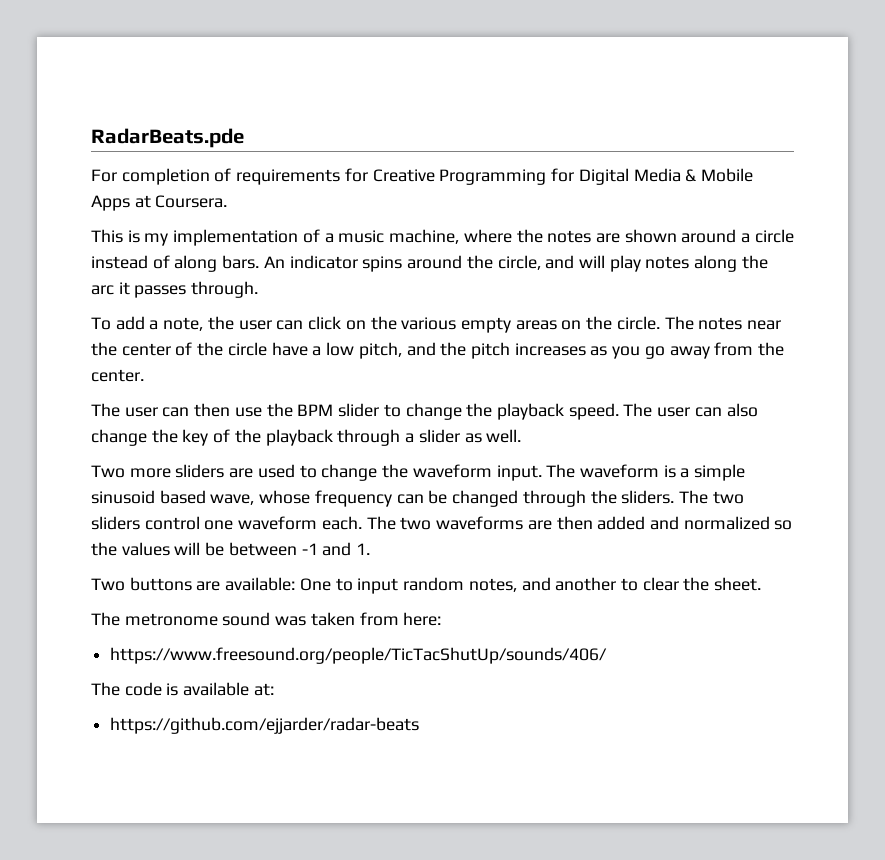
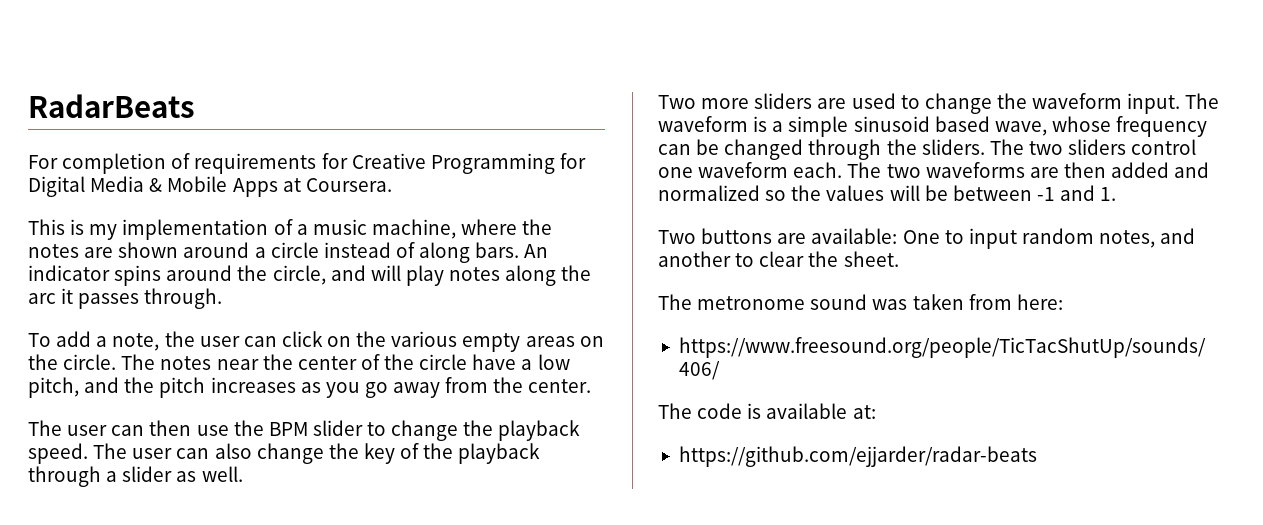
[91,128,244,148] RadarBeats.pde -> [28,94,195,118] RadarBeats

